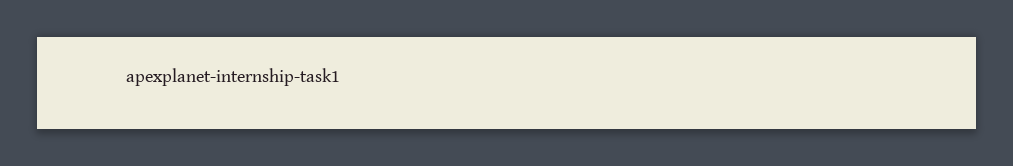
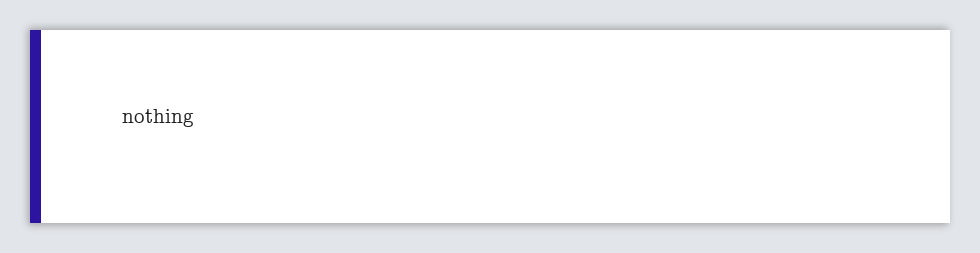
[126,68,340,86] apexplanet-internship-task1 -> [122,109,194,127] nothing

